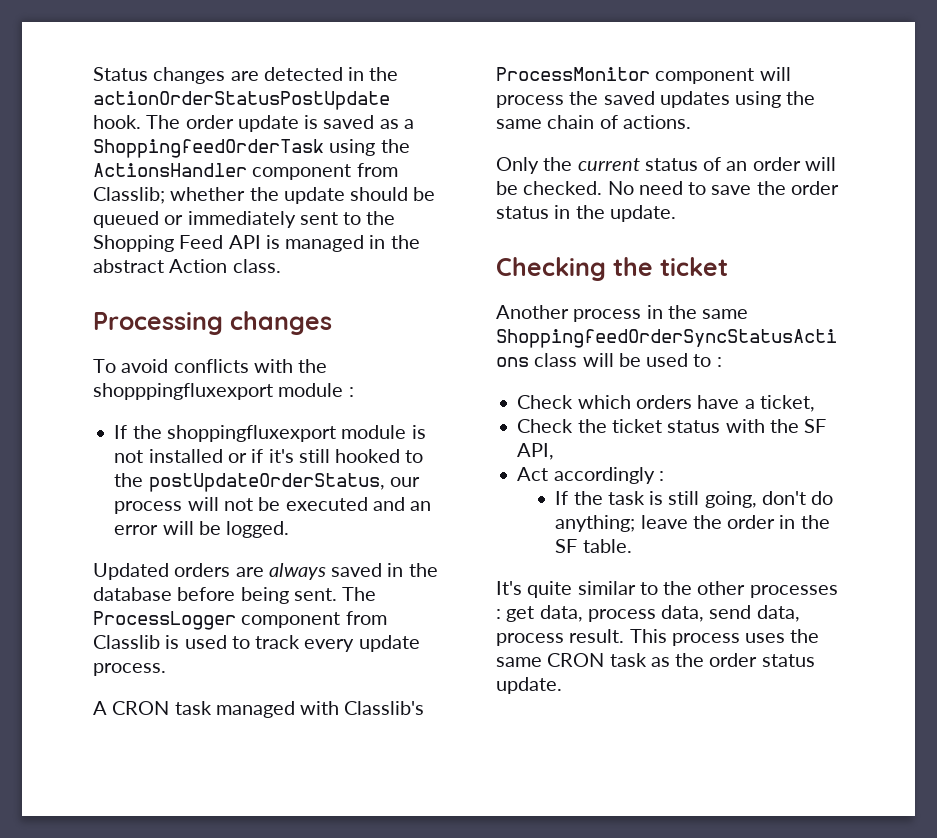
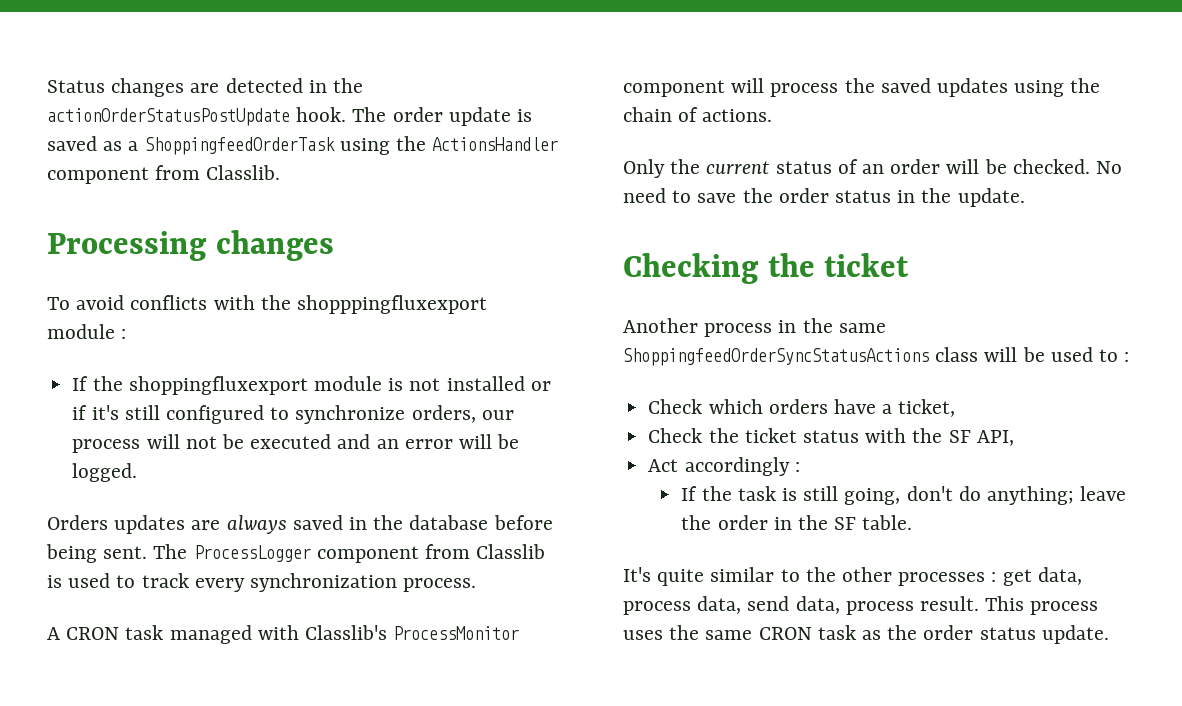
[93,187,436,204] [93,211,396,228] [93,235,420,252] [93,259,281,273] Classlib; whether the update should be queued or immediately sent to the Shopping Feed API is managed in the abstract Action class. -> [206,165,281,180] Classlib.
[335,449,424,463] [114,473,385,492] hooked to the postUpdateOrderStatus, -> [165,405,476,424] configured to synchronize orders,
[93,563,231,580] Updated orders -> [47,515,186,534] Orders updates
[358,635,420,652] update -> [250,573,398,592] synchronization
[496,119,542,129] same -> (1101, 85) none

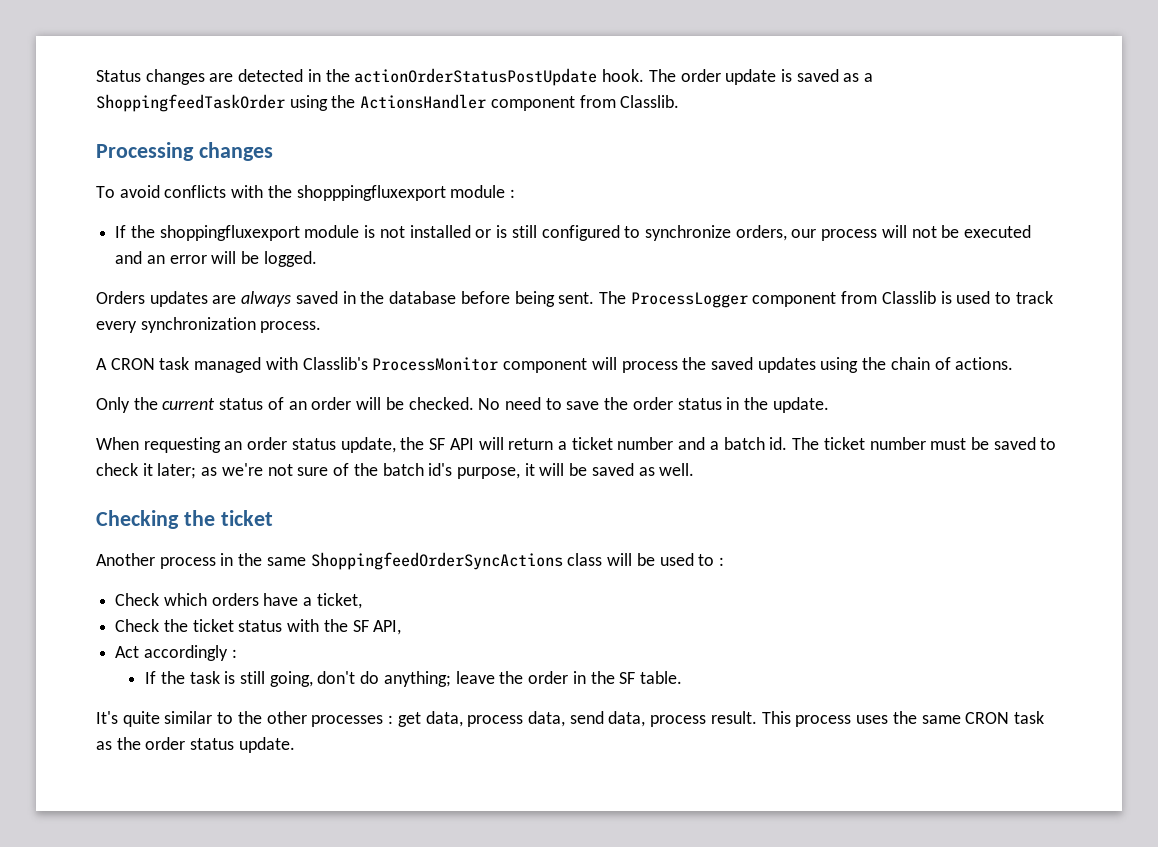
[144,137,335,155] ShoppingfeedOrderTask -> [96,94,285,112] ShoppingfeedTaskOrder
[72,405,119,420] if it's -> [496,225,508,238] is
(1025, 197) none -> [96,437,1057,453] [96,463,695,479] // When requesting an order status update, the SF API will return a ticket number and a batch id. The ticket number must be saved to check it later; as we're not sure of the batch id's purpose, it will be saved as well.
[623,348,929,366] ShoppingfeedOrderSyncStatusActions -> [310,552,563,570] ShoppingfeedOrderSyncActions

